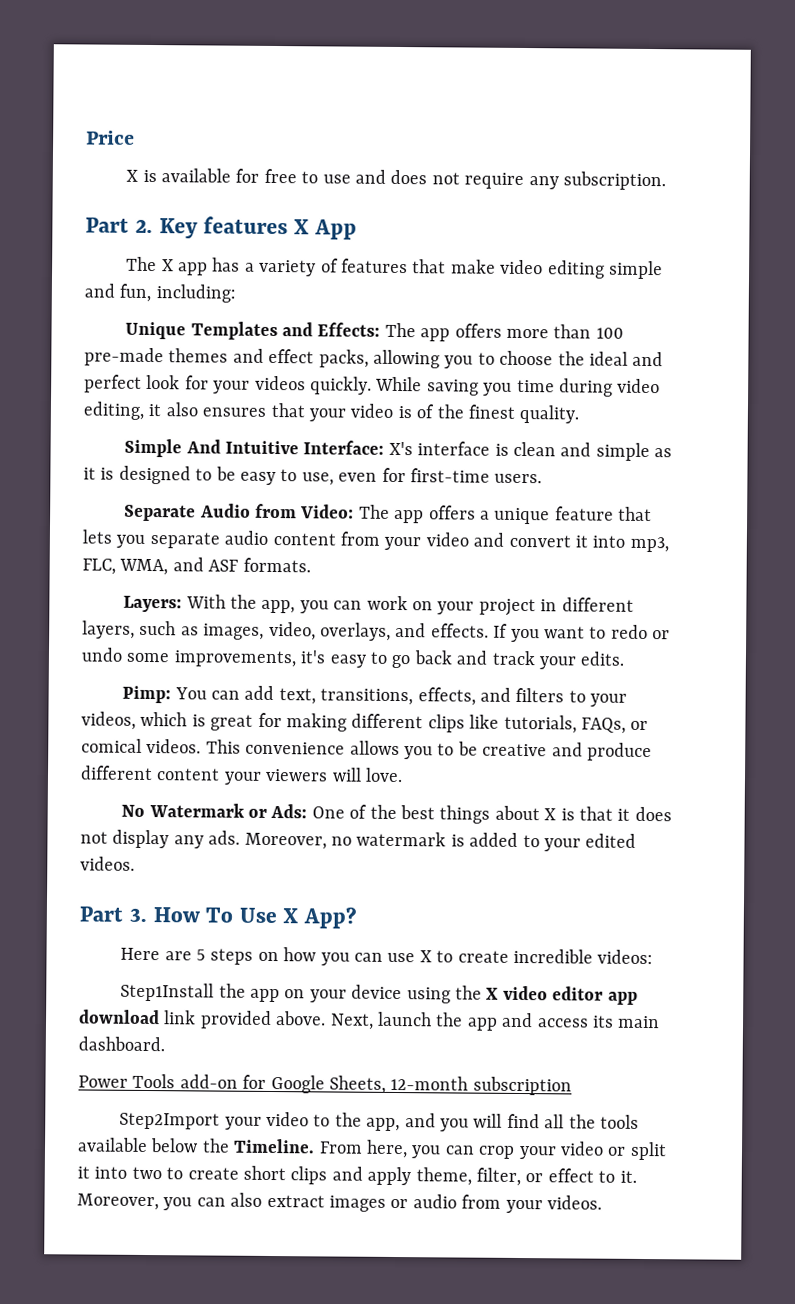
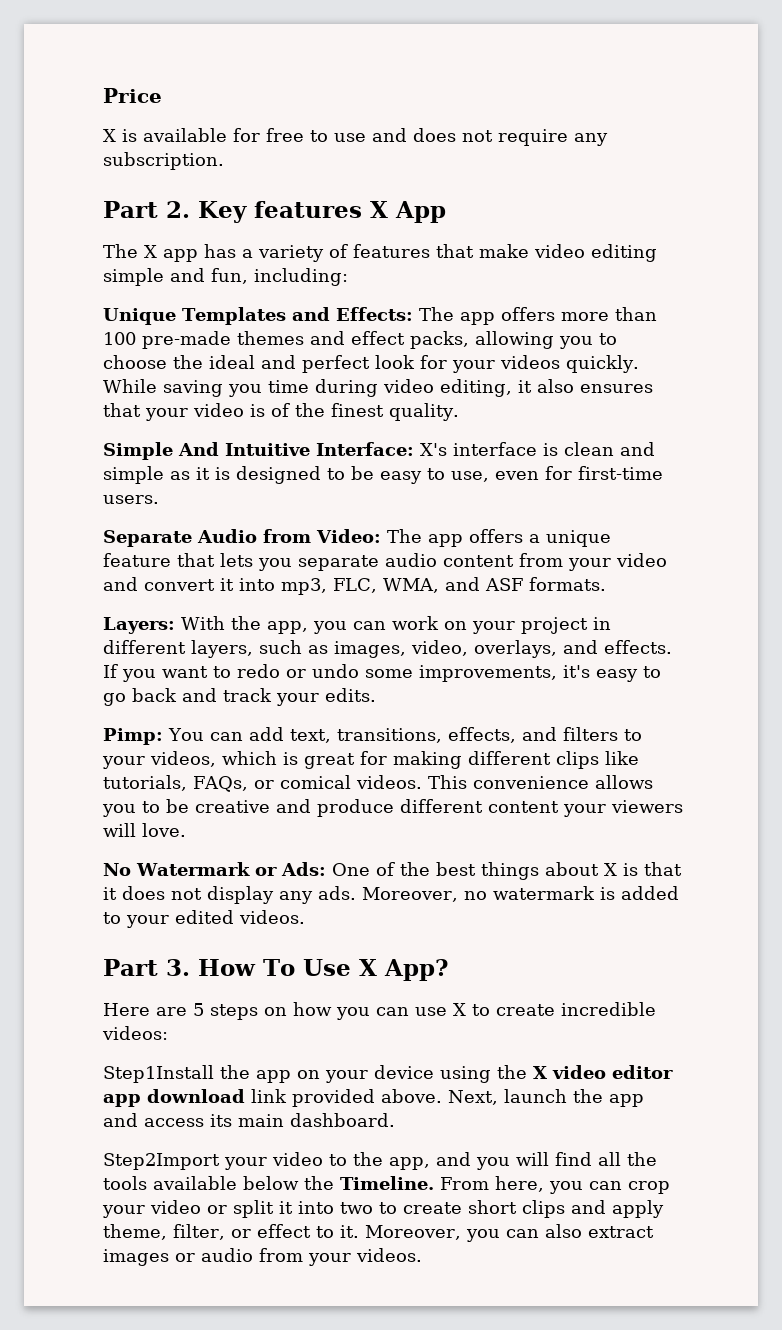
[78,1073,572,1096] // Power Tools add-on for Google Sheets, 12-month subscription -> (395, 1120) none

